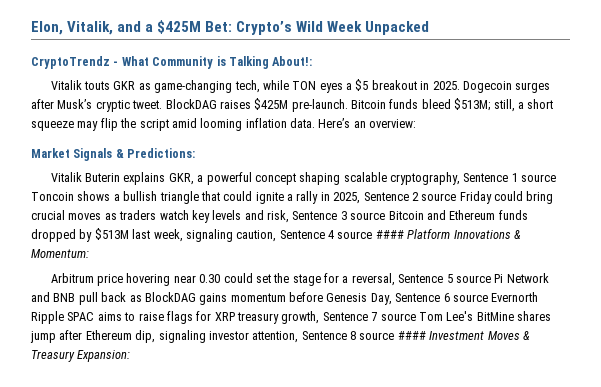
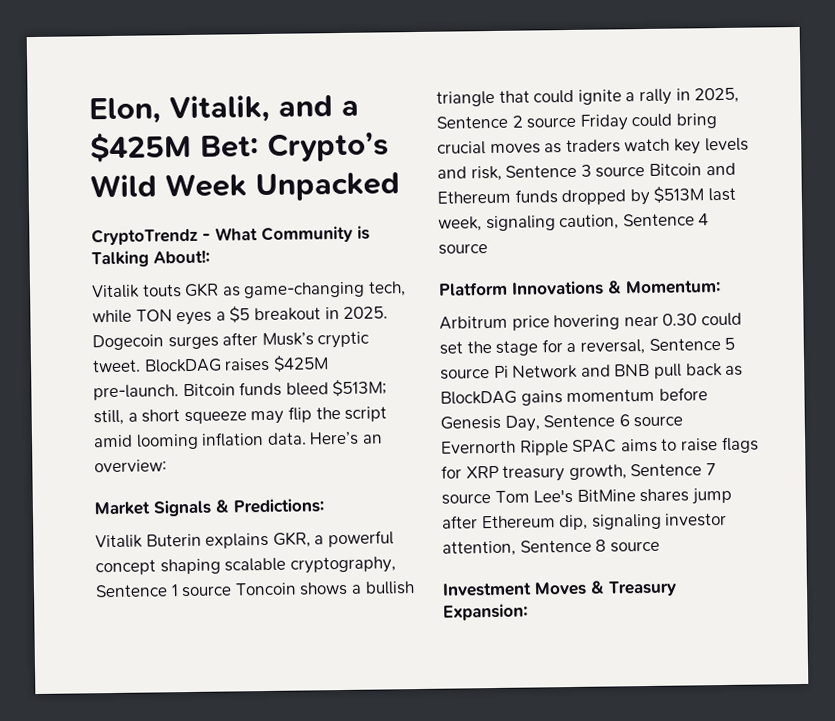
[375,230,404,239] #### -> (488, 249) //
[397,331,426,340] #### -> (660, 546) //

